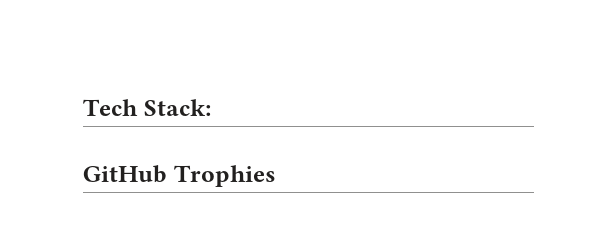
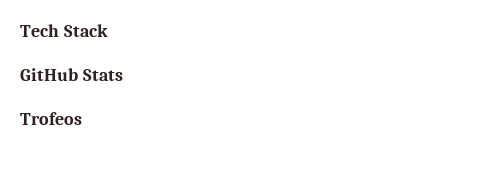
[143,99,211,116] Stack: -> [63,24,108,37] Stack
[173,165,276,187] Trophies -> [82,69,123,81] [20,112,82,125] Stats // Trofeos

